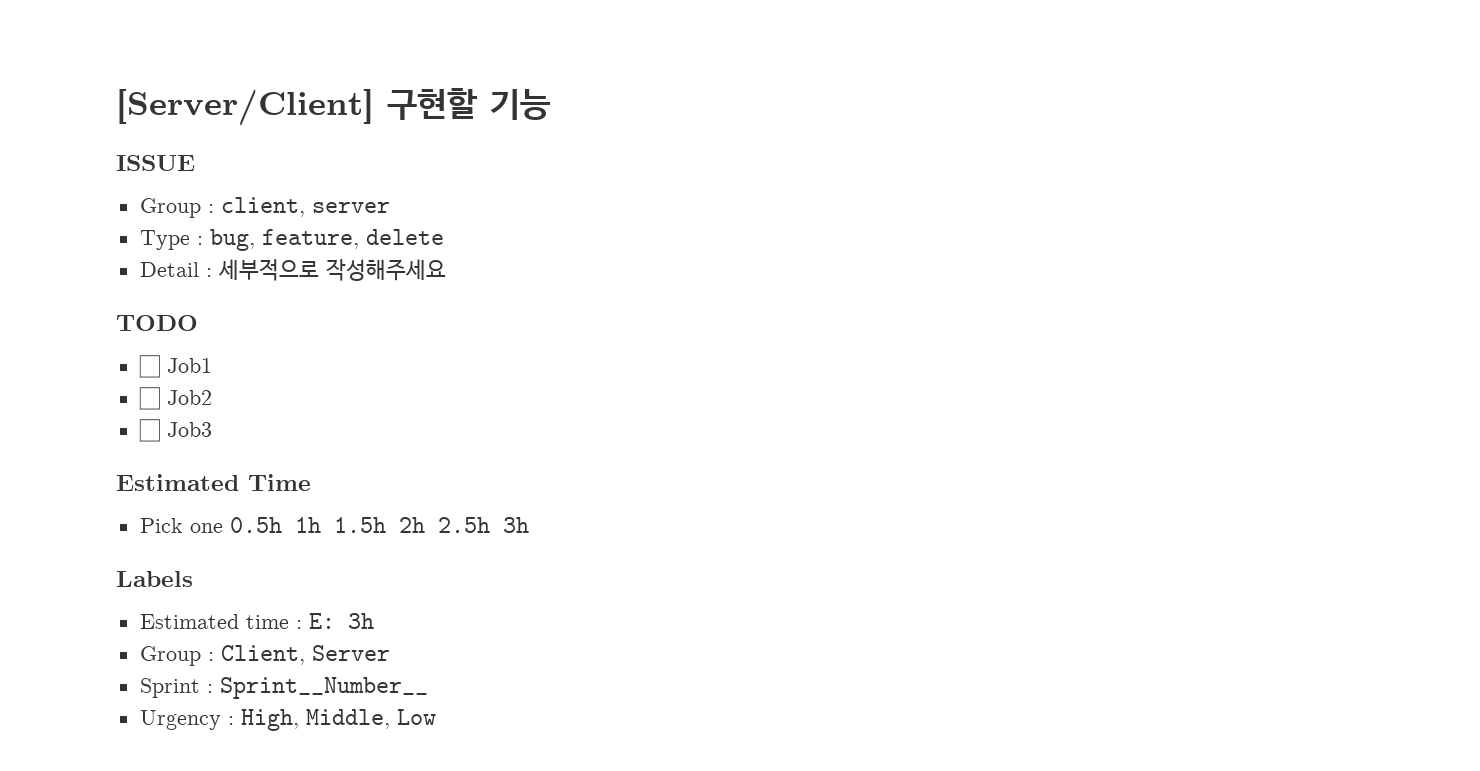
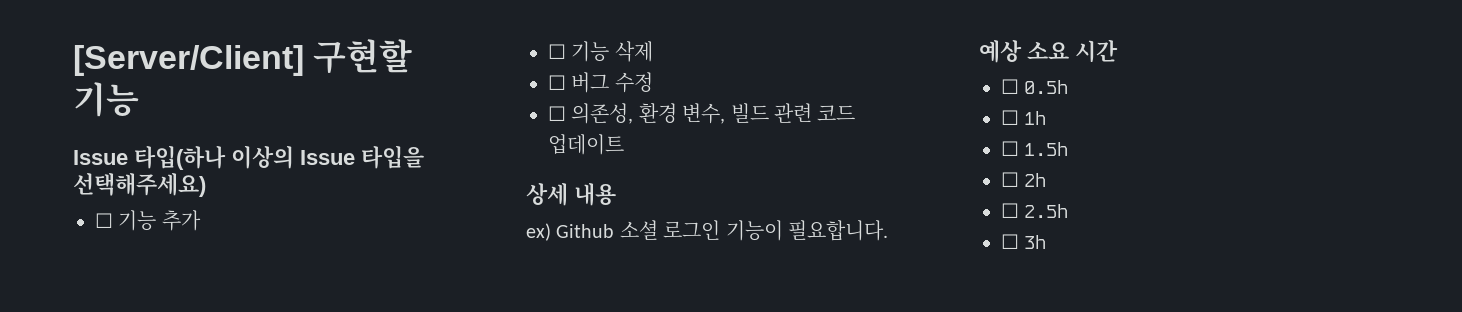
[116,155,195,171] [139,197,390,218] [139,229,444,251] [139,259,446,281] [116,315,198,331] [138,355,212,378] [138,387,212,410] [138,419,212,442] [116,474,311,491] [139,518,223,533] ISSUE // Group : client, server // Type : bug, feature, delete // Detail : 세부적으로 작성해주세요 // TODO // ☐ Job1 // ☐ Job2 // ☐ Job3 // Estimated Time // Pick one -> [73,145,424,170] [73,173,206,197] [95,210,201,231] [548,41,653,62] [548,72,653,93] [548,103,856,124] [548,134,624,155] [526,183,616,206] [526,220,888,241] [979,39,1118,63] [1001,79,1019,94] Issue 타입(하나 이상의 Issue 타입을 선택해주세요) // ☐ 기능 추가 // ☐ 기능 삭제 // ☐ 버그 수정 // ☐ 의존성, 환경 변수, 빌드 관련 코드 업데이트 // 상세 내용 // ex) Github 소셜 로그인 기능이 필요합니다. // 예상 소요 시간 // ☐
(282, 525) none -> [1001,110,1019,125] // ☐
(321, 525) none -> [1001,141,1019,156] // ☐
(386, 525) none -> [1001,172,1019,187] // ☐
(425, 525) none -> [1001,203,1019,218] // ☐
[502,517,529,533] [116,571,193,587] [139,613,374,629] [139,645,390,666] [139,677,428,699] [139,709,436,731] 3h // Labels // Estimated time : E: 3h // Group : Client, Server // Sprint : Sprint__Number__ // Urgency : High, Middle, Low -> [1001,234,1047,249] // ☐ 3h

